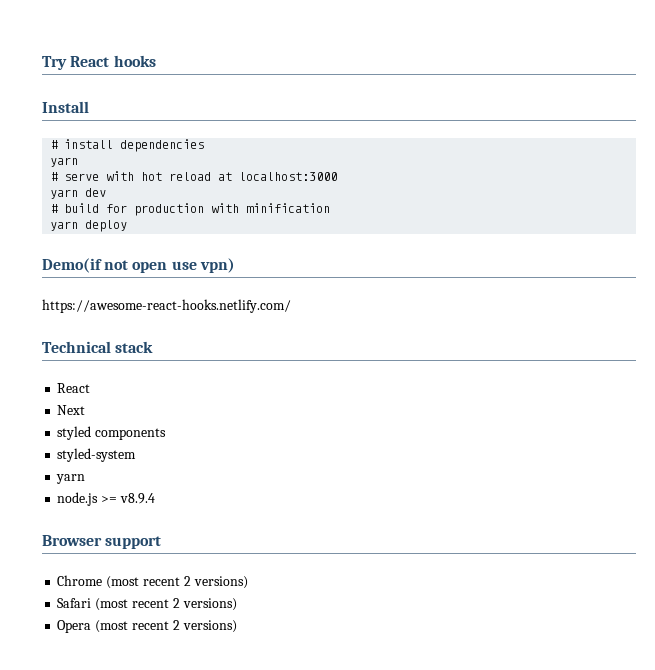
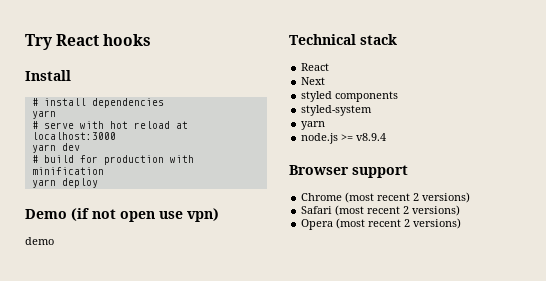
[42,258,102,273] Demo(if -> [25,208,89,221] Demo (if
[42,299,291,313] https://awesome-react-hooks.netlify.com/ -> [25,237,54,245] demo

